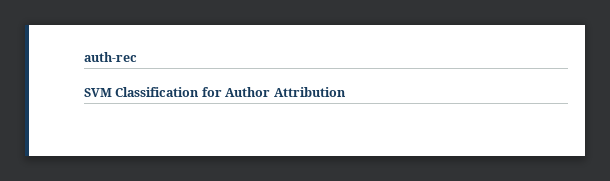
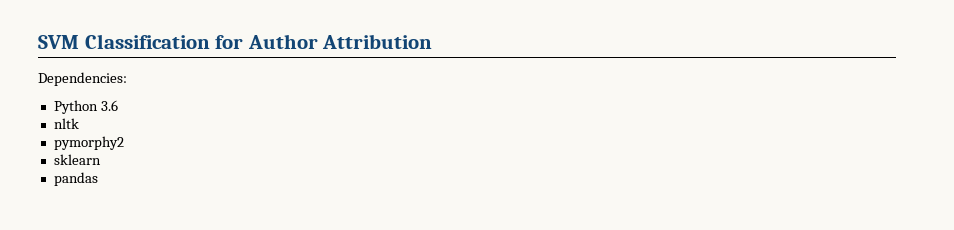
[84,52,137,62] auth-rec // -> (38, 42) none
(346, 92) none -> [38,72,127,86] [53,100,118,114] [53,118,79,129] [53,136,124,150] [53,154,101,165] [53,172,98,186] // Dependencies: // Python 3.6 // nltk // pymorphy2 // sklearn // pandas

